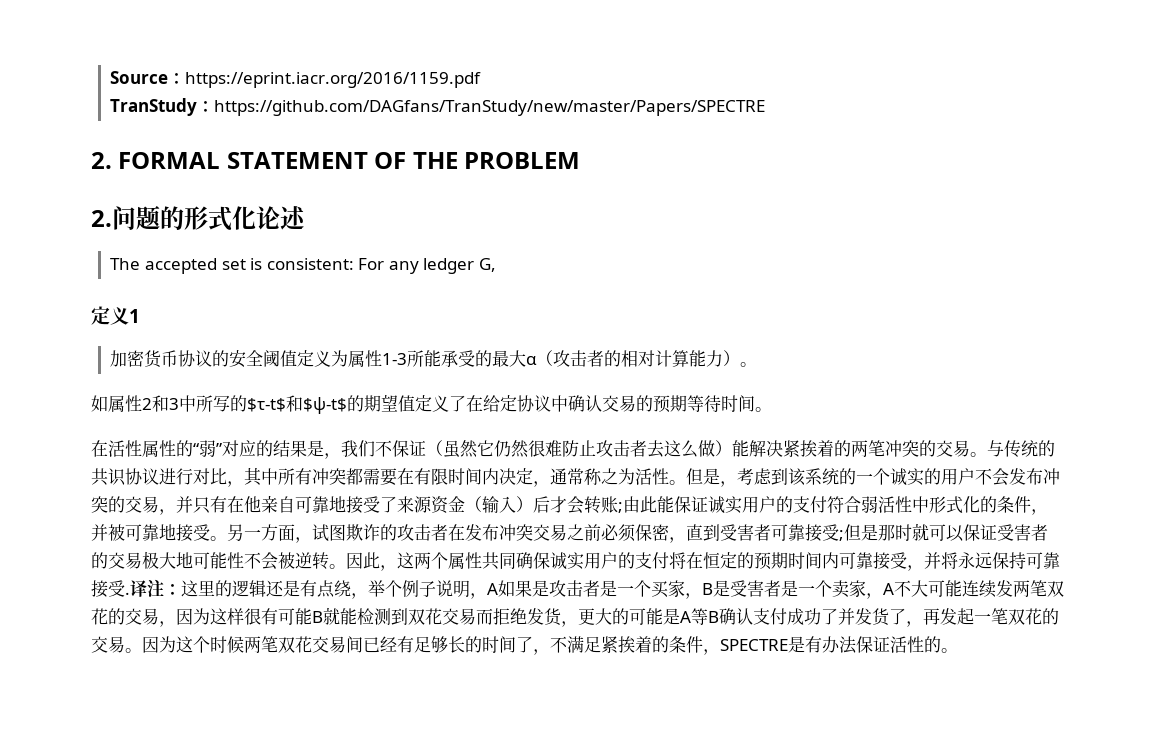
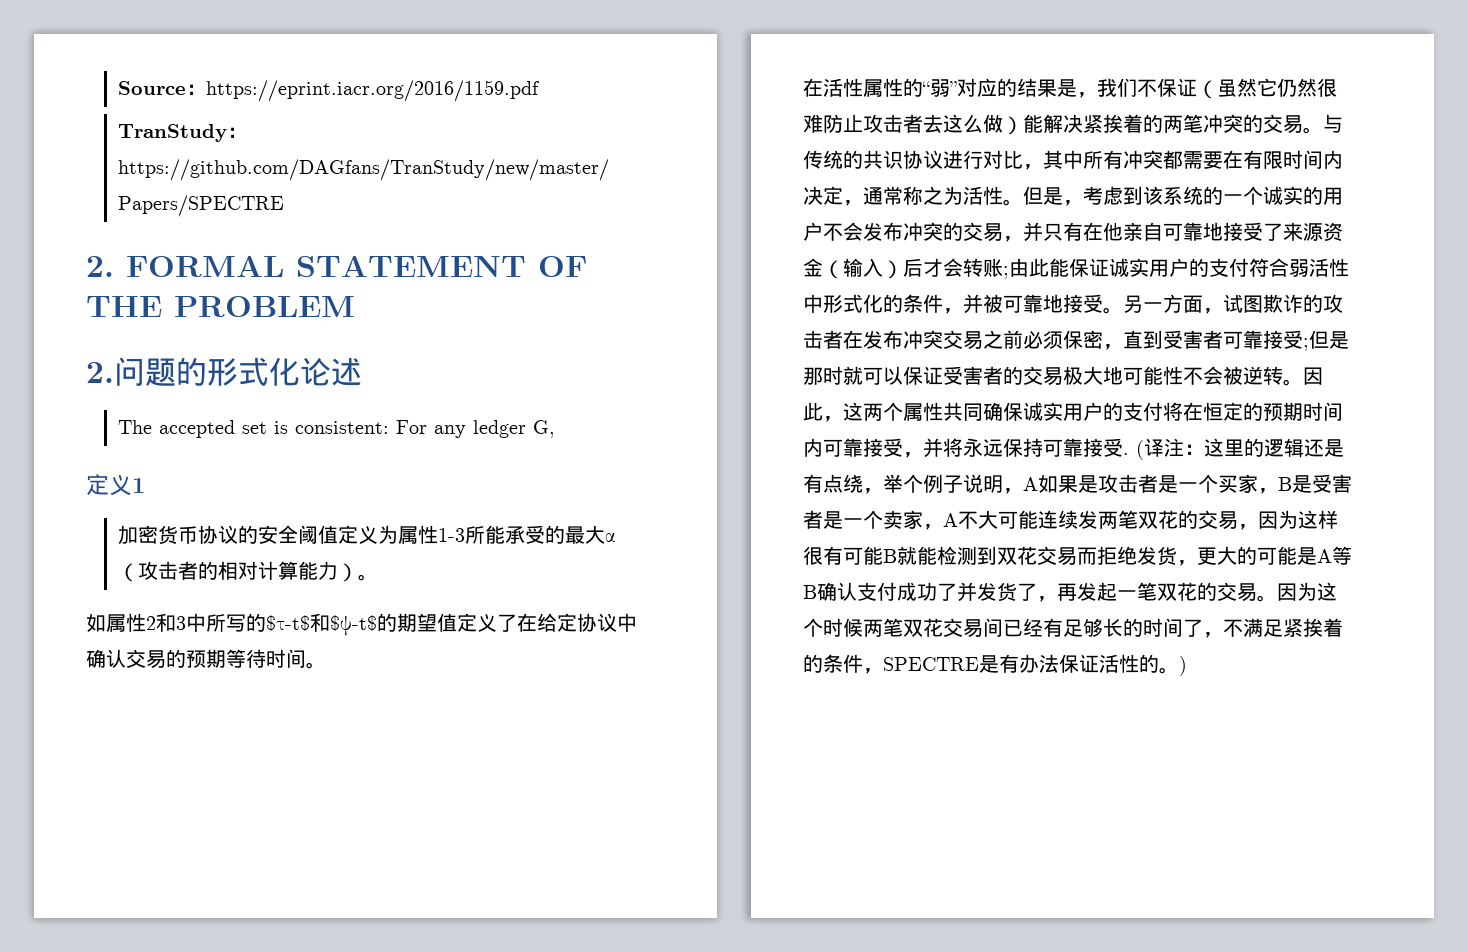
(130, 593) none -> [1136,440,1144,460] (
(958, 650) none -> [1179,656,1187,676] )

